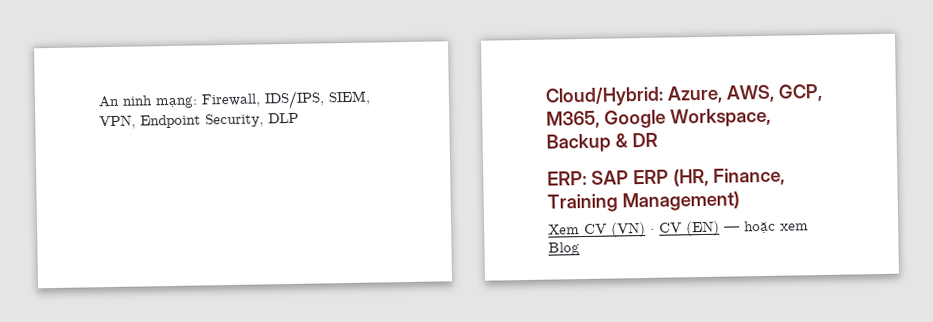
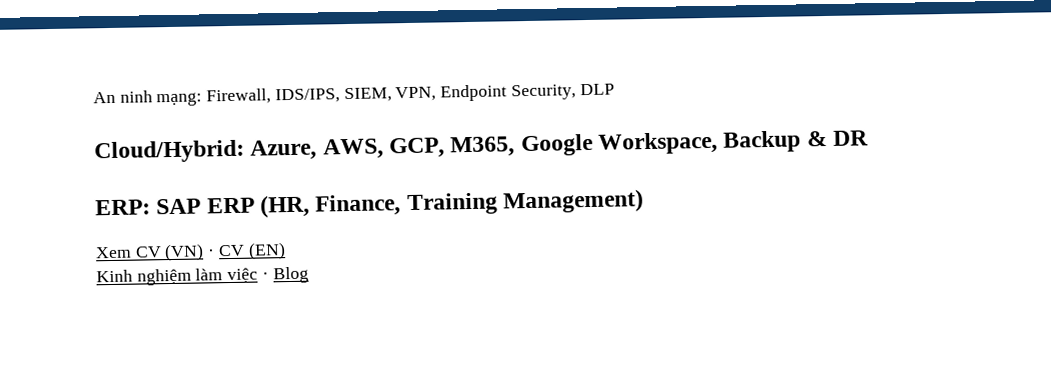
[724,220,809,234] — hoặc xem -> [96,267,269,286] // Kinh nghiệm làm việc ·

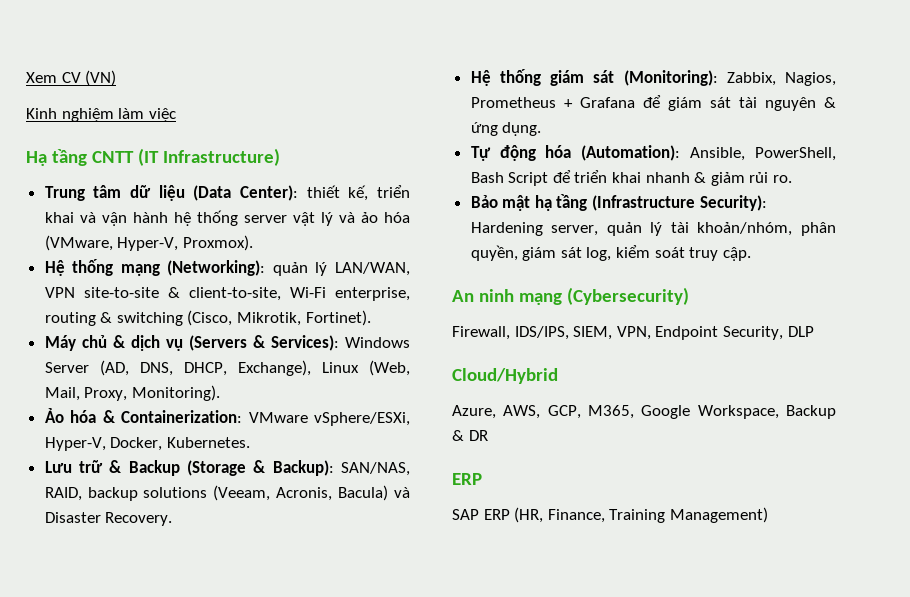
[93,90,203,107] An ninh mạng: -> [26,70,117,86] [26,108,176,122] [26,148,280,166] [44,185,411,201] [44,210,410,226] [44,235,253,251] [44,259,411,276] [44,287,410,301] [44,310,371,326] [44,335,410,351] [44,360,411,376] [44,385,220,401] [44,408,411,426] [44,437,250,451] [44,460,410,476] [44,485,410,501] [44,512,173,526] [470,69,836,86] [470,95,836,111] [470,122,542,136] [470,145,836,161] [470,170,793,186] [470,194,767,211] [470,222,836,236] [470,245,751,261] [452,287,689,305] Xem CV (VN) // Kinh nghiệm làm việc // Hạ tầng CNTT (IT Infrastructure) // Trung tâm dữ liệu (Data Center): thiết kế, triển khai và vận hành hệ thống server vật lý và ảo hóa (VMware, Hyper-V, Proxmox). // Hệ thống mạng (Networking): quản lý LAN/WAN, VPN site-to-site & client-to-site, Wi-Fi enterprise, routing & switching (Cisco, Mikrotik, Fortinet). // Máy chủ & dịch vụ (Servers & Services): Windows Server (AD, DNS, DHCP, Exchange), Linux (Web, Mail, Proxy, Monitoring). // Ảo hóa & Containerization: VMware vSphere/ESXi, Hyper-V, Docker, Kubernetes. // Lưu trữ & Backup (Storage & Backup): SAN/NAS, RAID, backup solutions (Veeam, Acronis, Bacula) và Disaster Recovery. // Hệ thống giám sát (Monitoring): Zabbix, Nagios, Prometheus + Grafana để giám sát tài nguyên & ứng dụng. // Tự động hóa (Automation): Ansible, PowerShell, Bash Script để triển khai nhanh & giảm rủi ro. // Bảo mật hạ tầng (Infrastructure Security): Hardening server, quản lý tài khoản/nhóm, phân quyền, giám sát log, kiểm soát truy cập. // An ninh mạng (Cybersecurity) //
[94,139,245,164] Cloud/Hybrid: -> [452,368,558,384] Cloud/Hybrid //
[95,199,151,216] ERP: -> [452,473,482,485] ERP //
[95,242,286,262] [96,266,309,286] // Xem CV (VN) · CV (EN) // Kinh nghiệm làm việc · Blog -> (768, 515) none

